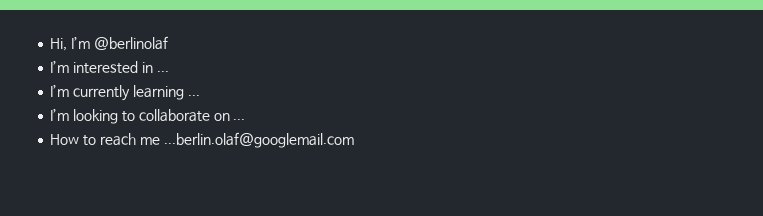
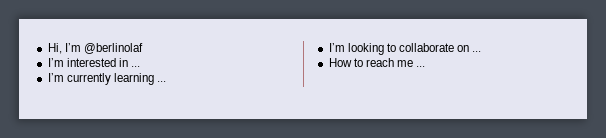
[163,132,354,148] ...berlin.olaf@googlemail.com -> [416,66,426,67] ...

